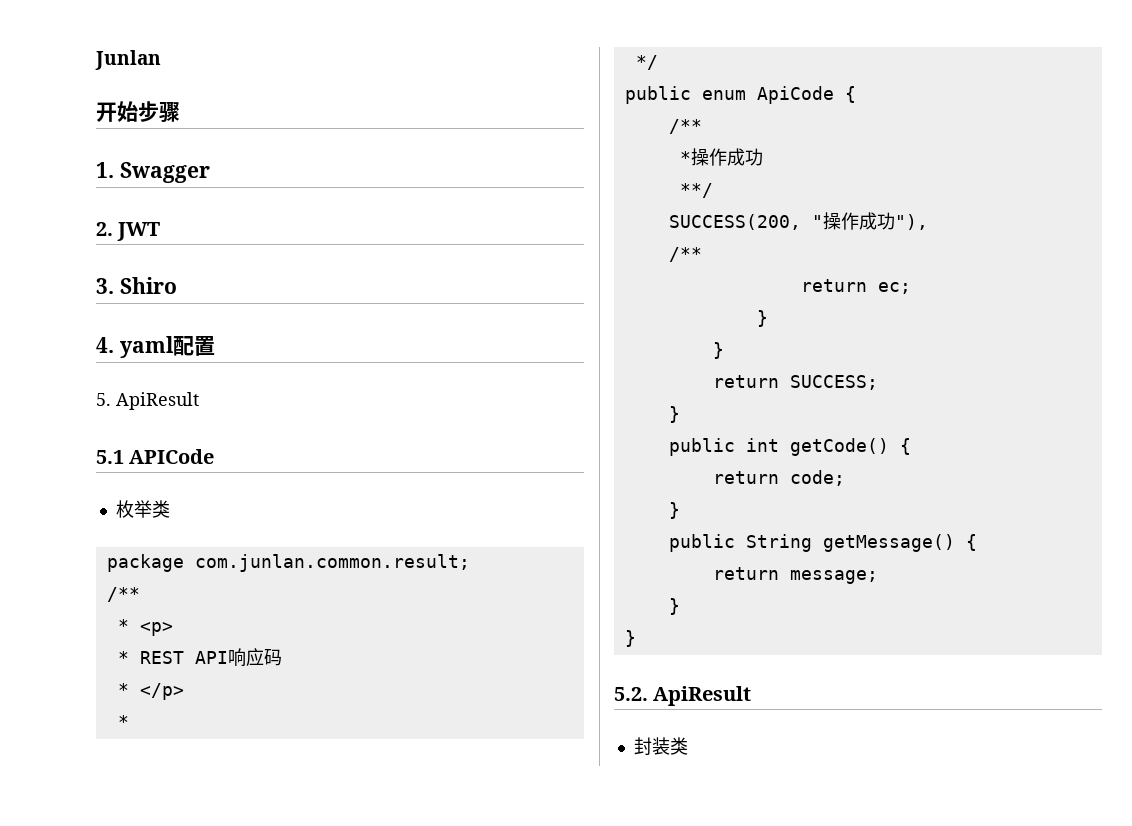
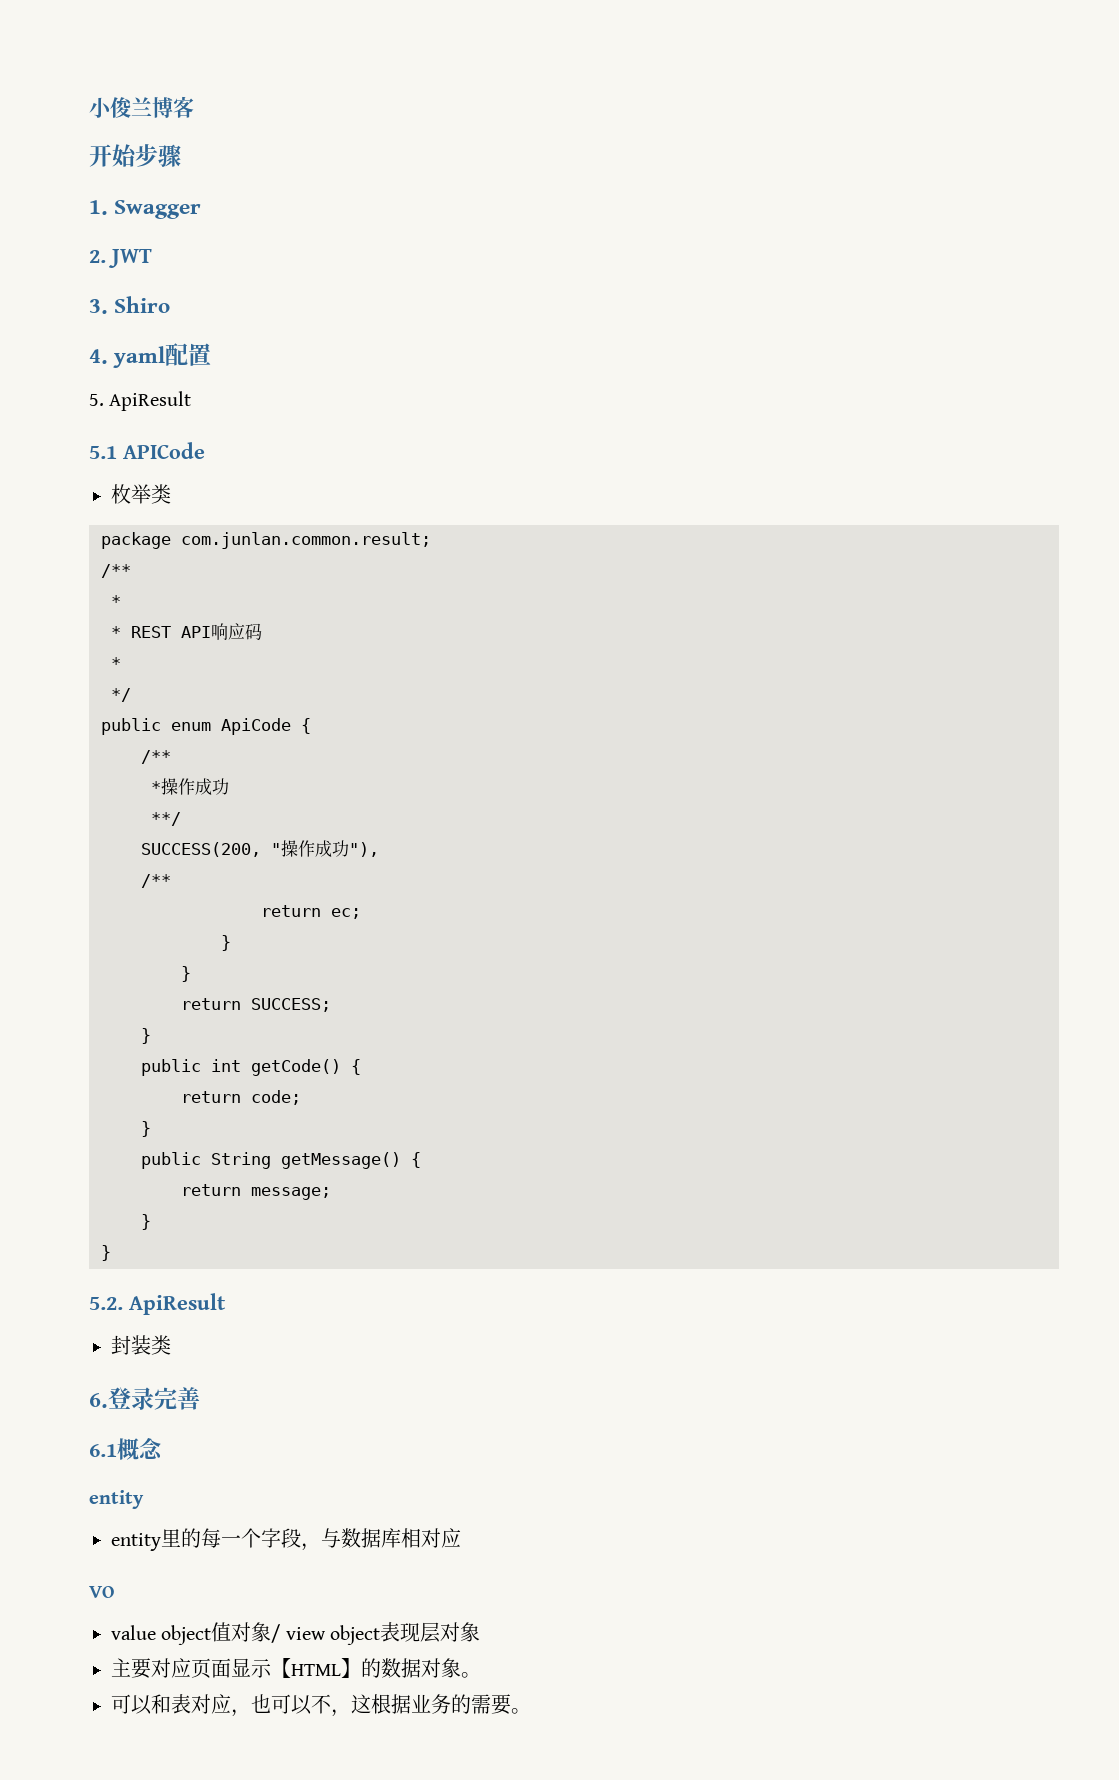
[95,50,161,70] Junlan -> [89,96,194,118] 小俊兰博客
[139,622,173,636] <p> -> (121, 601) none
[117,683,184,700] // * </p> -> (262, 631) none
(688, 746) none -> [89,1387,200,1410] [89,1437,163,1460] [89,1490,144,1509] [111,1528,461,1551] [89,1586,115,1598] [111,1622,481,1645] [111,1658,481,1679] [111,1694,531,1717] // 6.登录完善 // 6.1概念 // entity // entity里的每一个字段，与数据库相对应 // VO // value object值对象/ view object表现层对象 // 主要对应页面显示【HTML】的数据对象。 // 可以和表对应，也可以不，这根据业务的需要。

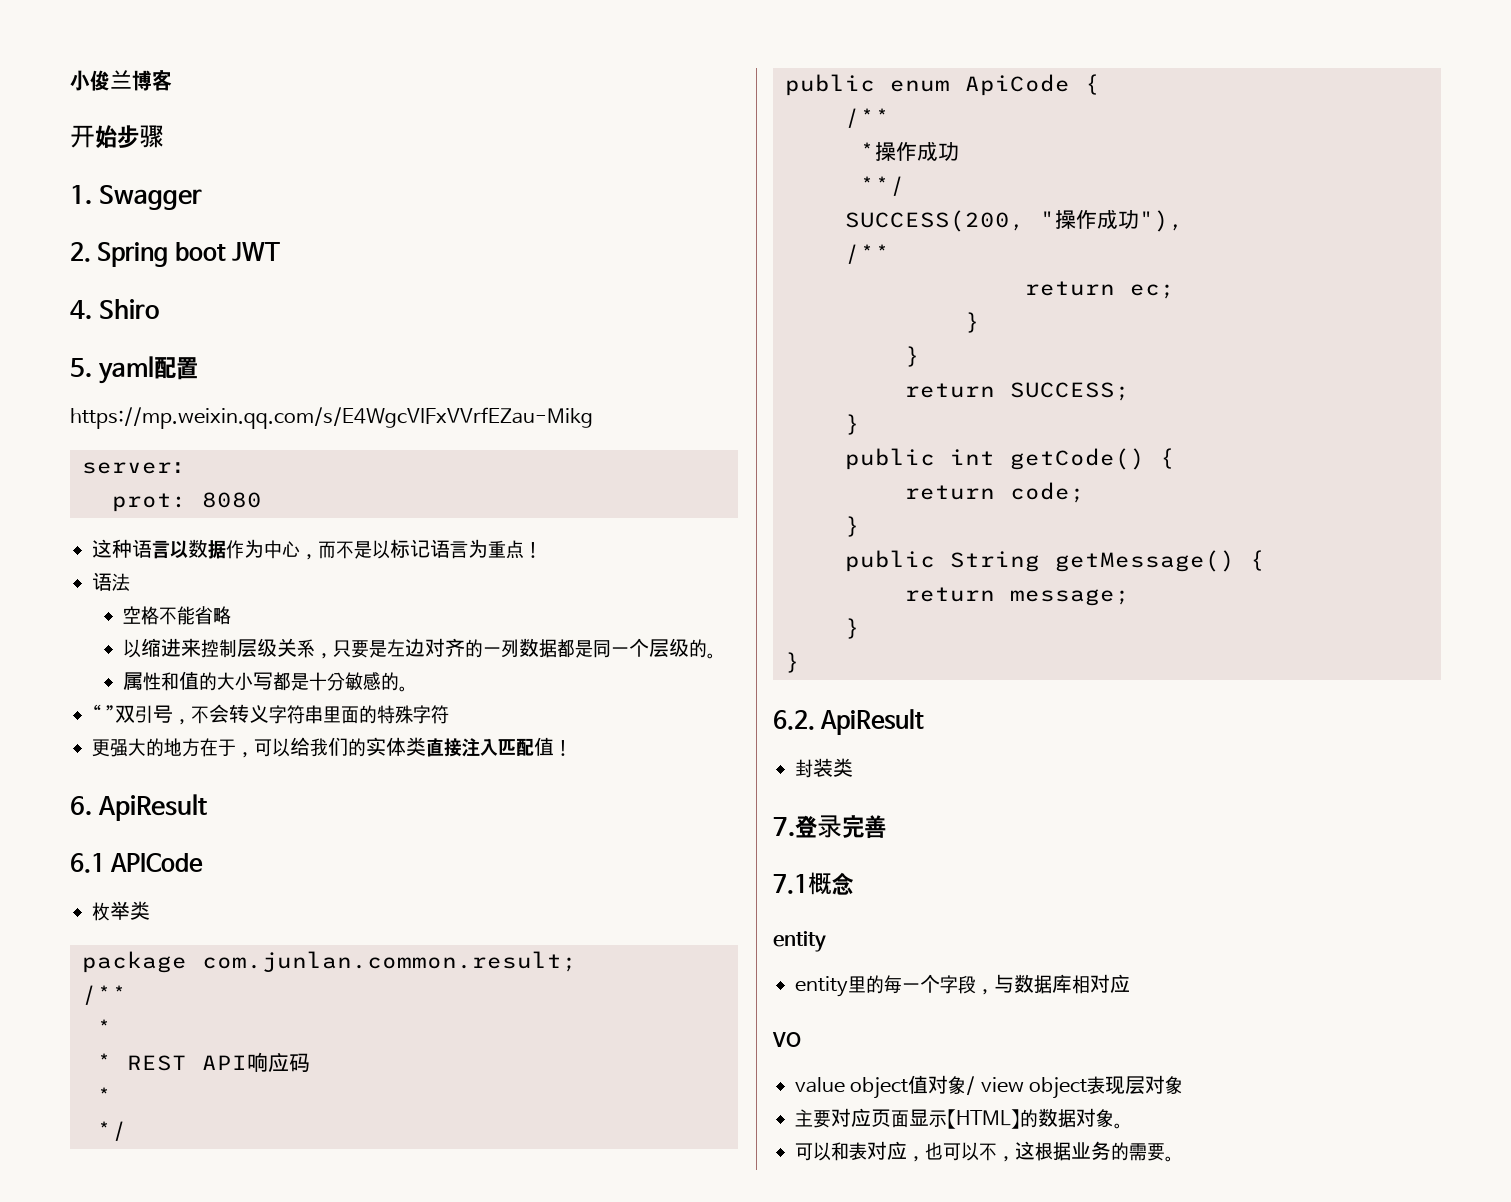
(106, 256) none -> [97,242,226,267] Spring boot
[89,299,108,314] 3. -> [70,300,92,320] 4.
[89,349,108,364] 4. -> [70,358,92,378] 5.
[89,391,192,411] [89,446,117,459] 5. ApiResult // 5.1 -> [70,407,593,429] [82,462,193,474] [112,492,262,512] [92,539,542,560] [92,572,130,591] [122,606,231,625] [122,638,716,659] [122,671,408,692] [92,704,450,725] [92,737,572,758] [70,794,207,821] [70,853,105,873] https://mp.weixin.qq.com/s/E4WgcVIFxVVrfEZau-Mikg // server： // prot: 8080 // 这种语言以数据作为中心，而不是以标记语言为重点！ // 语法 // 空格不能省略 // 以缩进来控制层级关系，只要是左边对齐的一列数据都是同一个层级的。 // 属性和值的大小写都是十分敏感的。 // “ ”双引号，不会转义字符串里面的特殊字符 // 更强大的地方在于，可以给我们的实体类直接注入匹配值！ // 6. ApiResult // 6.1
[89,1297,123,1310] 5.2. -> [773,710,815,730] 6.2.
[89,1393,108,1408] 6. -> [773,817,795,837] 7.
[89,1444,117,1457] 6.1 -> [773,874,808,894] 7.1

